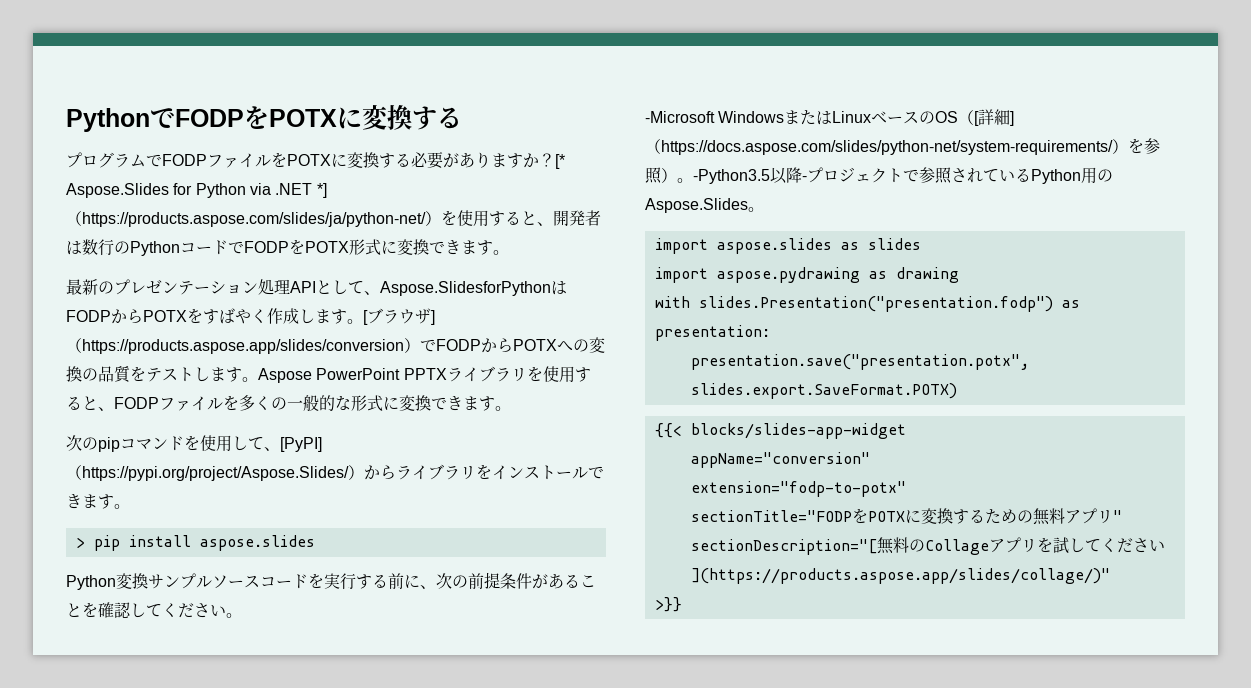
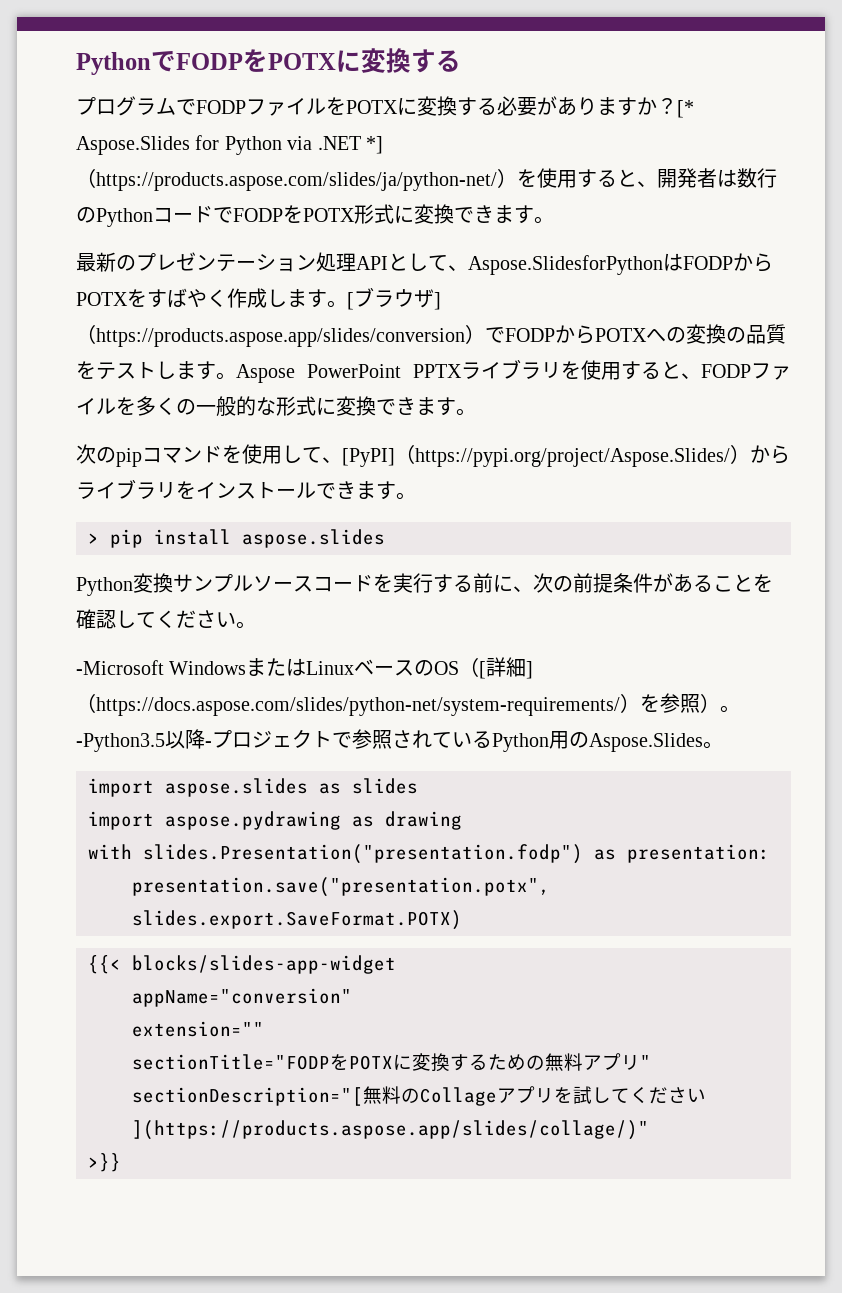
[690,481,906,497] extension="fodp-to-potx" -> [132,1021,264,1037] extension=""

